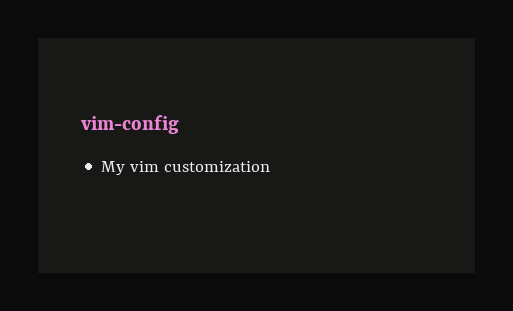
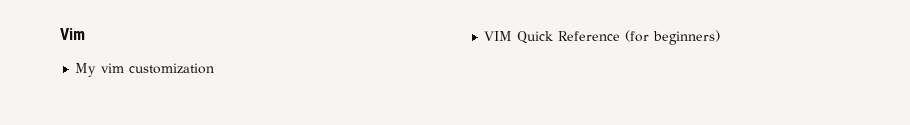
[81,115,179,134] vim-config -> [60,28,85,40] Vim
(271, 166) none -> [484,30,721,45] // VIM Quick Reference (for beginners)

